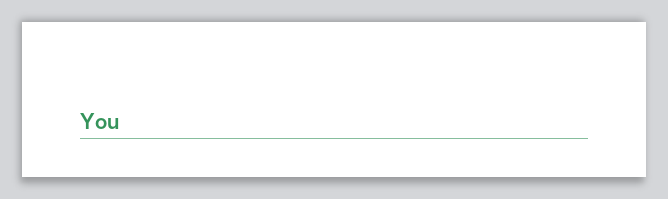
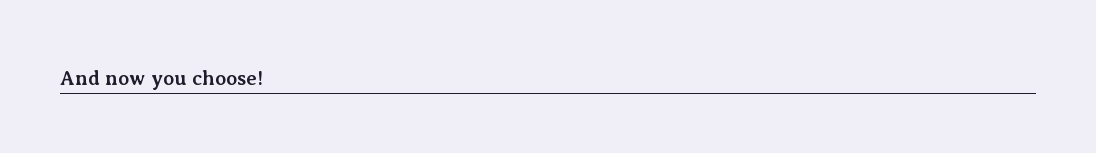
[80,113,119,129] You -> [60,70,264,90] And now you choose!

